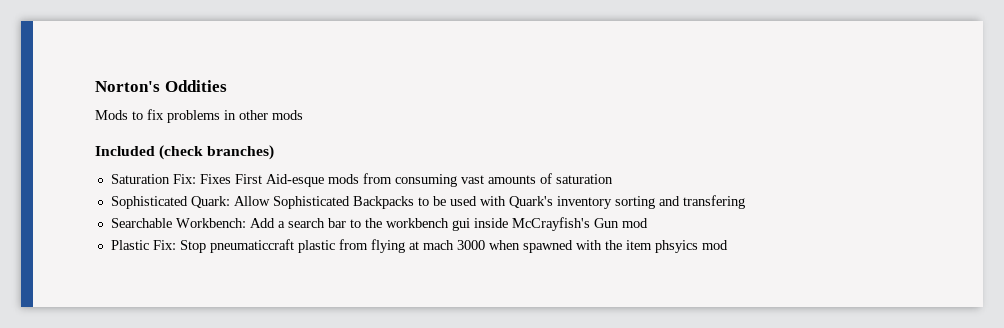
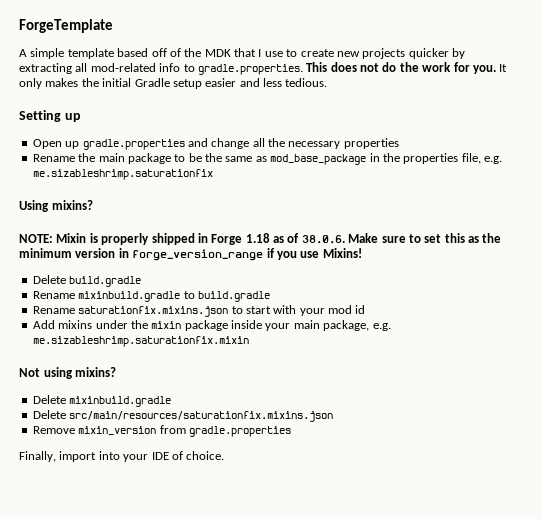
[95,80,227,92] [95,109,303,123] [95,145,275,160] [110,173,613,187] [110,195,745,209] [110,217,648,231] [110,239,728,253] Norton's Oddities // Mods to fix problems in other mods // Included (check branches) // Saturation Fix: Fixes First Aid-esque mods from consuming vast amounts of saturation // Sophisticated Quark: Allow Sophisticated Backpacks to be used with Quark's inventory sorting and transfering // Searchable Workbench: Add a search bar to the workbench gui inside McCrayfish's Gun mod // Plastic Fix: Stop pneumaticcraft plastic from flying at mach 3000 when spawned with the item phsyics mod -> [19,19,113,33] [19,48,465,59] [19,62,508,75] [19,78,328,89] [19,110,81,122] [32,138,399,150] [32,153,502,165] [32,169,213,180] [19,200,93,212] [19,233,502,245] [19,248,362,261] [32,275,142,287] [32,291,270,302] [32,305,366,317] [32,320,391,331] [32,336,249,347] [19,367,117,379] [32,395,172,407] [32,410,334,422] [32,425,291,437] [19,451,225,462] ForgeTemplate // A simple template based off of the MDK that I use to create new projects quicker by extracting all mod-related info to gradle.properties. This does not do the work for you. It only makes the initial Gradle setup easier and less tedious. // Setting up // Open up gradle.properties and change all the necessary properties // Rename the main package to be the same as mod_base_package in the properties file, e.g. me.sizableshrimp.saturationfix // Using mixins? // NOTE: Mixin is properly shipped in Forge 1.18 as of 38.0.6. Make sure to set this as the minimum version in forge_version_range if you use Mixins! // Delete build.gradle // Rename mixinbuild.gradle to build.gradle // Rename saturationfix.mixins.json to start with your mod id // Add mixins under the mixin package inside your main package, e.g. me.sizableshrimp.saturationfix.mixin // Not using mixins? // Delete mixinbuild.gradle // Delete src/main/resources/saturationfix.mixins.json // Remove mixin_version from gradle.properties // Finally, import into your IDE of choice.

